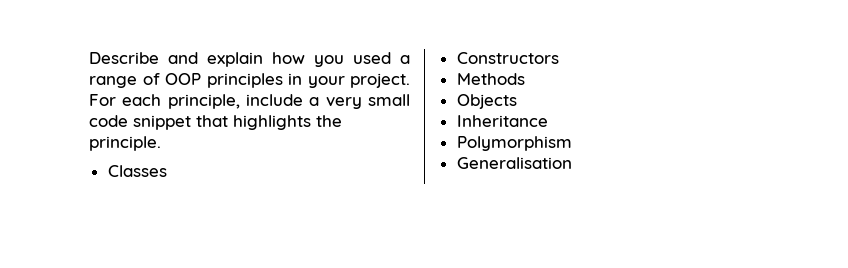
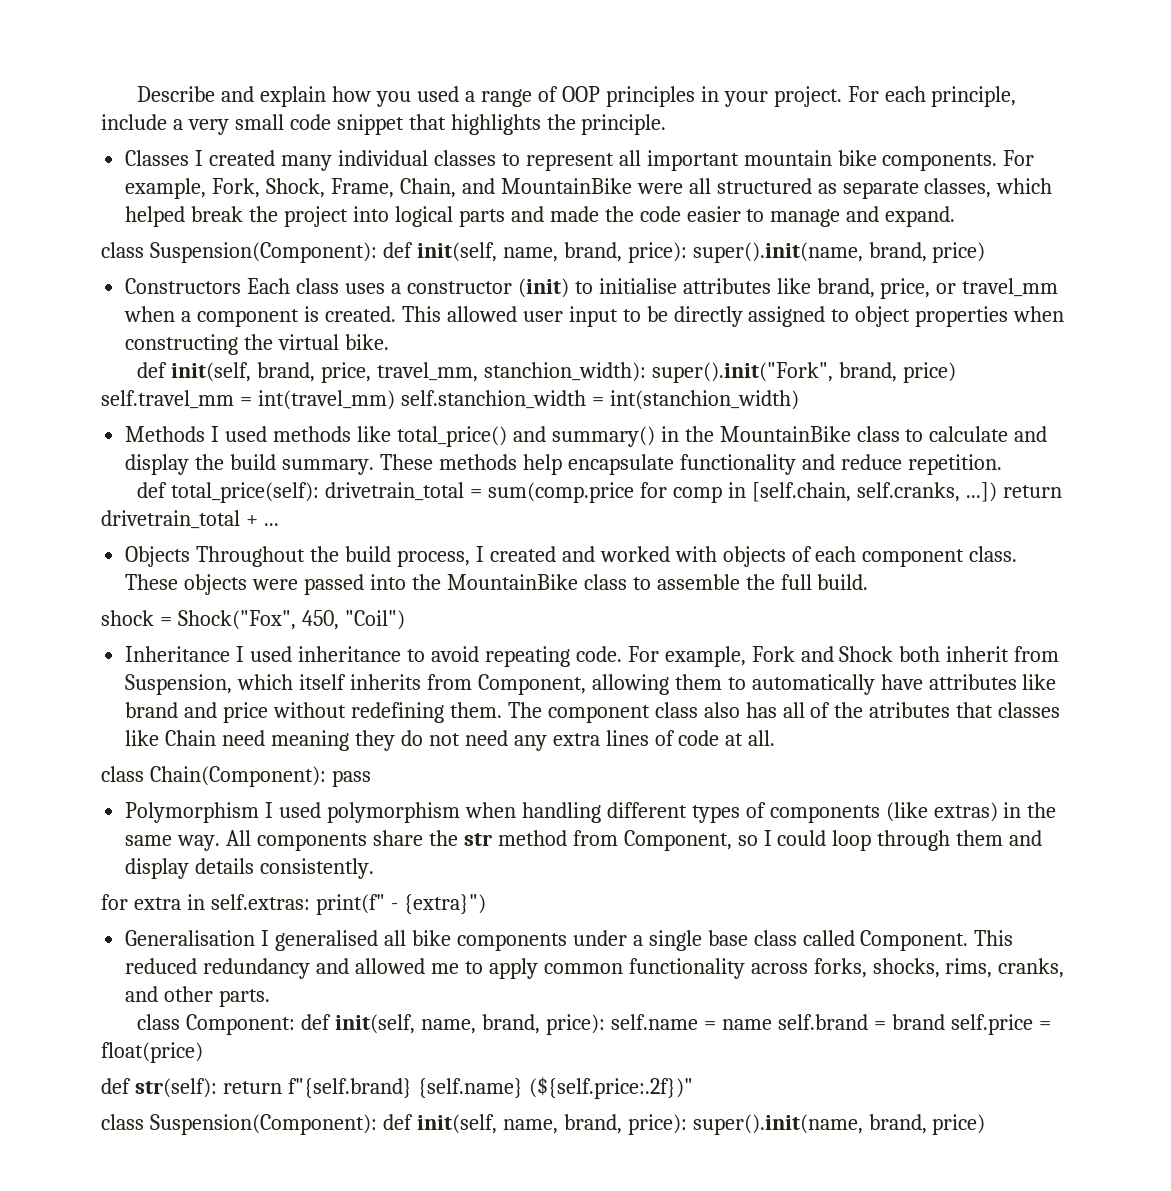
[456,52,559,64] [456,73,525,85] [456,94,517,109] [456,115,548,127] [456,136,572,151] [456,157,572,169] // Constructors // Methods // Objects // Inheritance // Polymorphism // Generalisation -> [195,150,1035,171] [125,178,1053,199] [125,206,956,227] [101,242,986,263] [125,278,1059,299] [124,306,1065,327] [125,334,390,355] [137,362,956,383] [101,390,799,410] [125,426,1048,447] [125,454,1002,475] [137,482,1062,503] [101,510,279,529] [125,546,1018,567] [125,574,869,595] [101,610,405,630] [125,646,1060,667] [125,674,1057,695] [125,702,1061,723] [125,730,776,751] [101,766,371,787] [125,802,1057,823] [125,830,1043,851] [125,858,375,879] [101,894,486,915] [125,930,1014,951] [125,958,1065,979] [125,986,271,1007] [137,1014,1051,1035] [101,1042,203,1063] [101,1077,693,1099] [101,1114,986,1135] I created many individual classes to represent all important mountain bike components. For example, Fork, Shock, Frame, Chain, and MountainBike were all structured as separate classes, which helped break the project into logical parts and made the code easier to manage and expand. // class Suspension(Component): def init(self, name, brand, price): super().init(name, brand, price) // Constructors Each class uses a constructor (init) to initialise attributes like brand, price, or travel_mm when a component is created. This allowed user input to be directly assigned to object properties when constructing the virtual bike. // def init(self, brand, price, travel_mm, stanchion_width): super().init("Fork", brand, price) self.travel_mm = int(travel_mm) self.stanchion_width = int(stanchion_width) // Methods I used methods like total_price() and summary() in the MountainBike class to calculate and display the build summary. These methods help encapsulate functionality and reduce repetition. // def total_price(self): drivetrain_total = sum(comp.price for comp in [self.chain, self.cranks, ...]) return drivetrain_total + ... // Objects Throughout the build process, I created and worked with objects of each component class. These objects were passed into the MountainBike class to assemble the full build. // shock = Shock("Fox", 450, "Coil") // Inheritance I used inheritance to avoid repeating code. For example, Fork and Shock both inherit from Suspension, which itself inherits from Component, allowing them to automatically have attributes like brand and price without redefining them. The component class also has all of the atributes that classes like Chain need meaning they do not need any extra lines of code at all. // class Chain(Component): pass // Polymorphism I used polymorphism when handling different types of components (like extras) in the same way. All components share the str method from Component, so I could loop through them and display details consistently. // for extra in self.extras: print(f" - {extra}") // Generalisation I generalised all bike components under a single base class called Component. This reduced redundancy and allowed me to apply common functionality across forks, shocks, rims, cranks, and other parts. // class Component: def init(self, name, brand, price): self.name = name self.brand = brand self.price = float(price) // def str(self): return f"{self.brand} {self.name} (${self.price:.2f})" // class Suspension(Component): def init(self, name, brand, price): super().init(name, brand, price)

